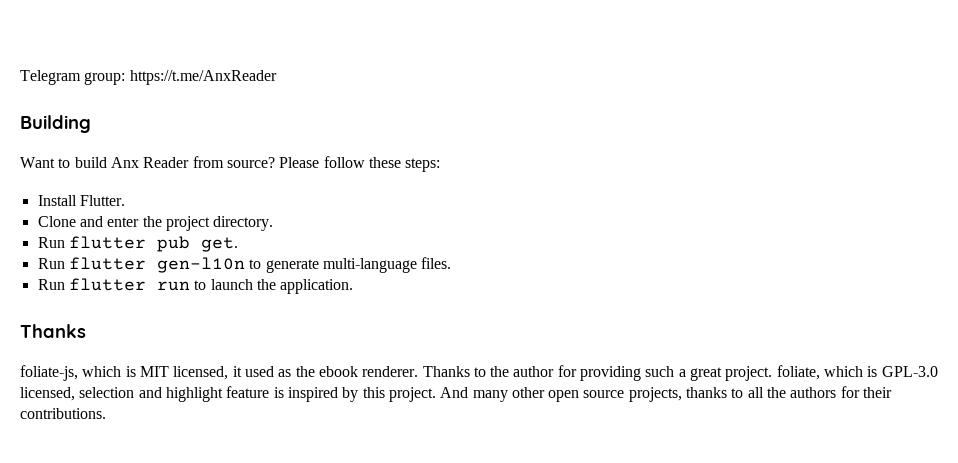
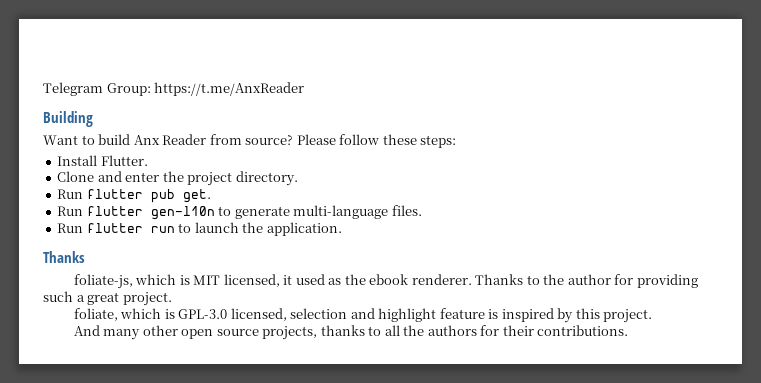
[84,72,126,85] group: -> [106,83,151,96] Group:
(773, 373) none -> (172, 299) //
(436, 394) none -> (653, 316) //

